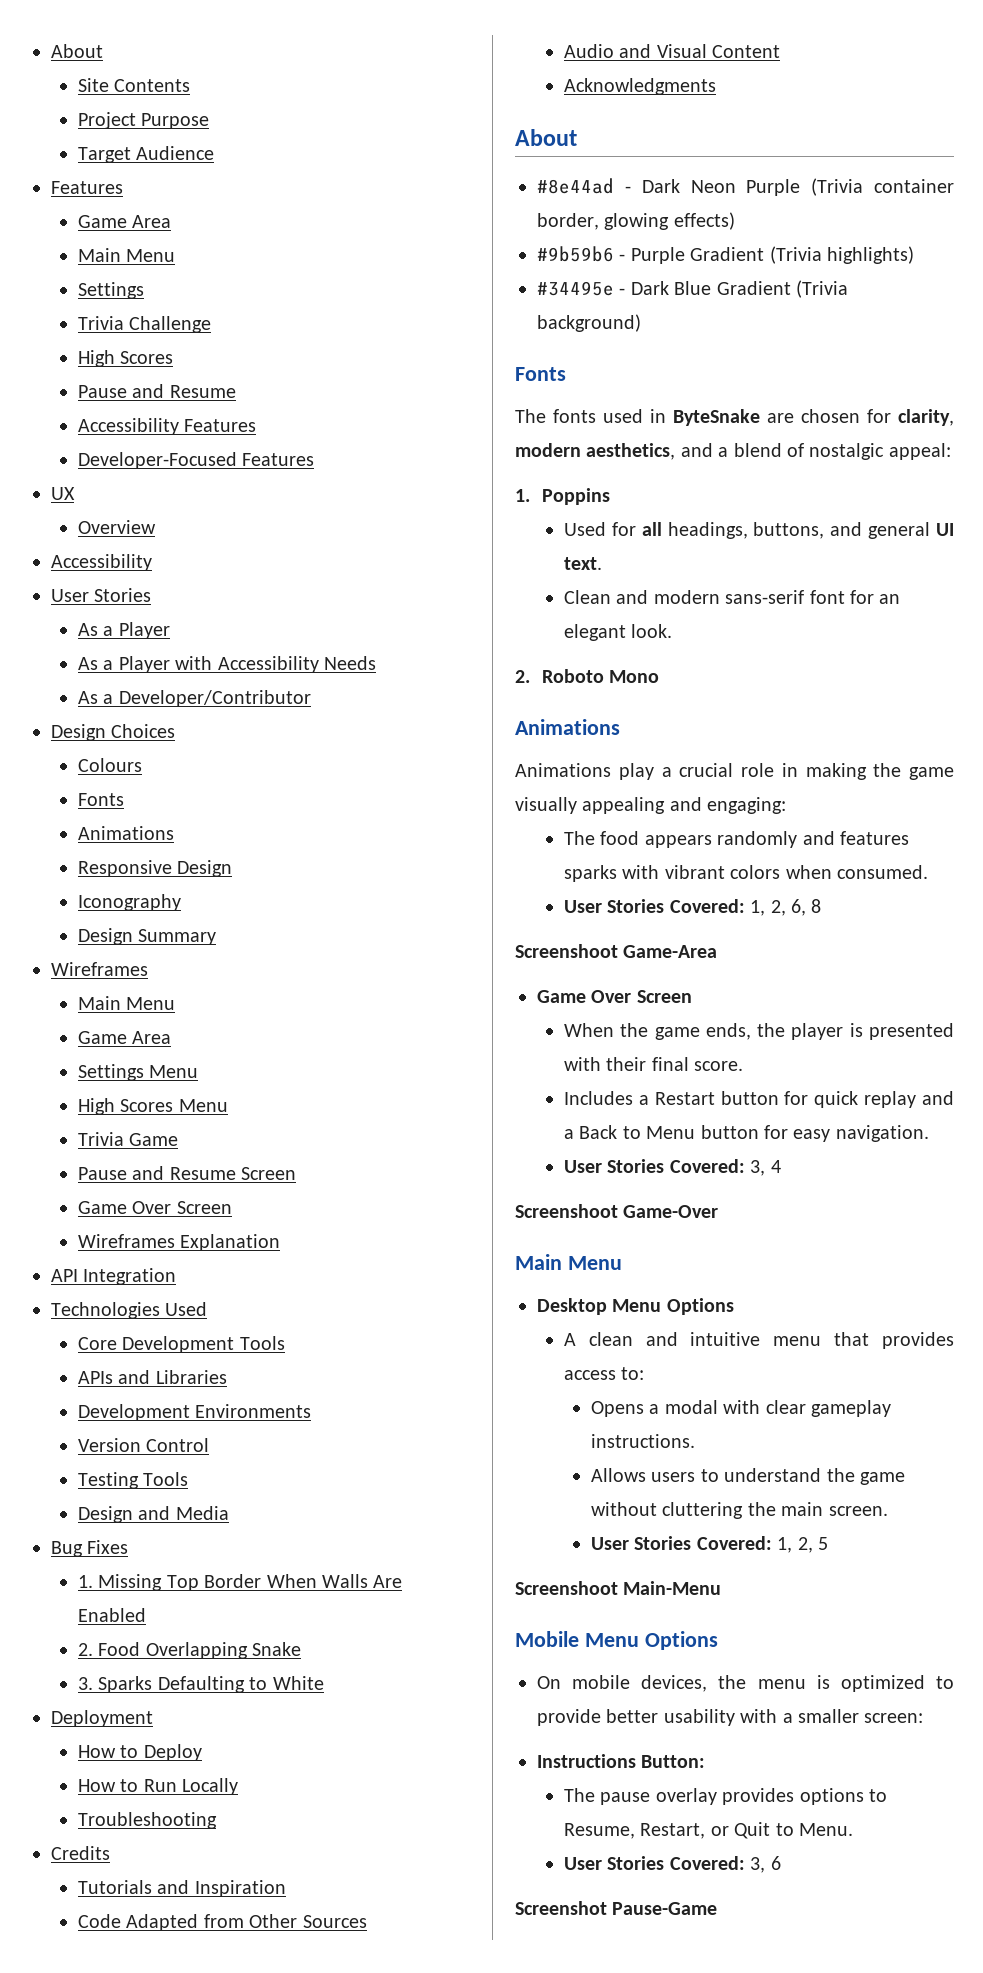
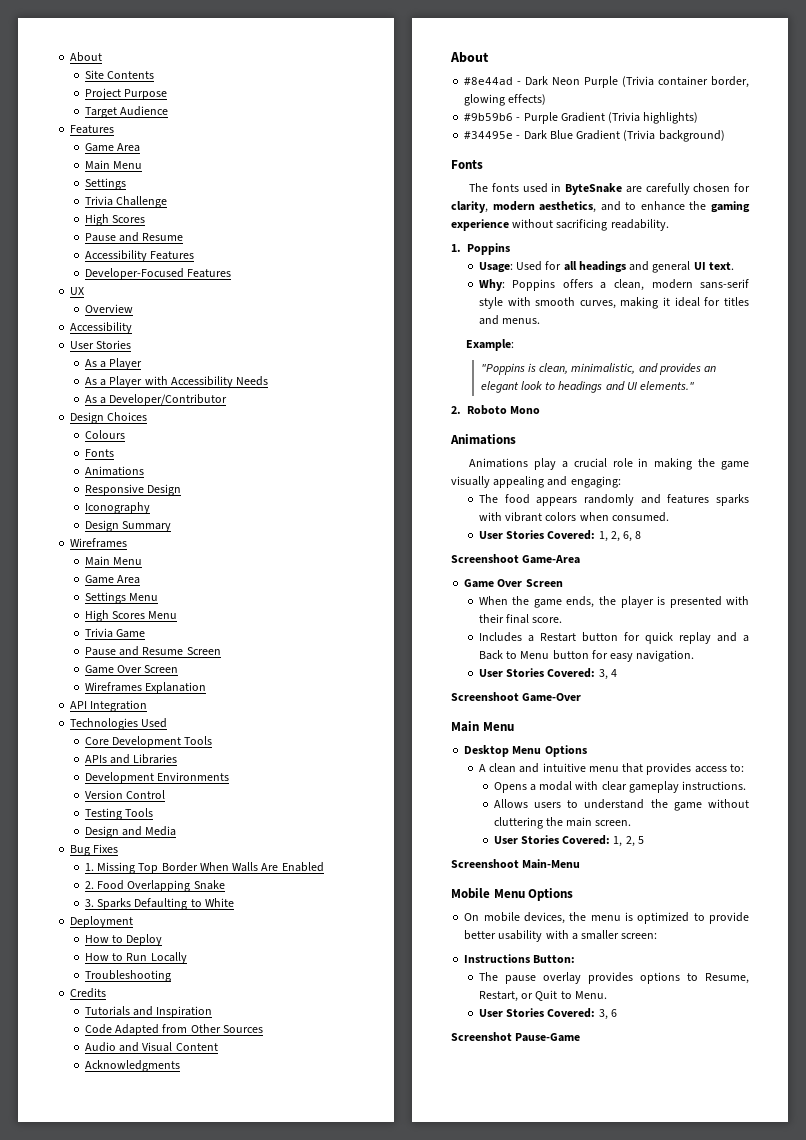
(794, 418) none -> [645,183,690,195] carefully
[718,443,951,460] a blend of nostalgic appeal: -> [625,201,750,213] [451,219,669,231] to enhance the gaming experience without sacrificing readability.
(610, 496) none -> [478,262,513,273] Usage:
[667,522,825,539] headings, buttons, -> [578,261,626,273] headings
[563,590,901,604] [563,624,673,641] Clean and modern sans-serif font for an elegant look. -> [478,279,749,291] [478,297,749,309] [478,315,541,325] [465,339,514,351] [480,363,717,375] [480,381,695,393] Why: Poppins offers a clean, modern sans-serif style with smooth curves, making it ideal for titles and menus. // Example: // "Poppins is clean, minimalistic, and provides an elegant look to headings and UI elements."

